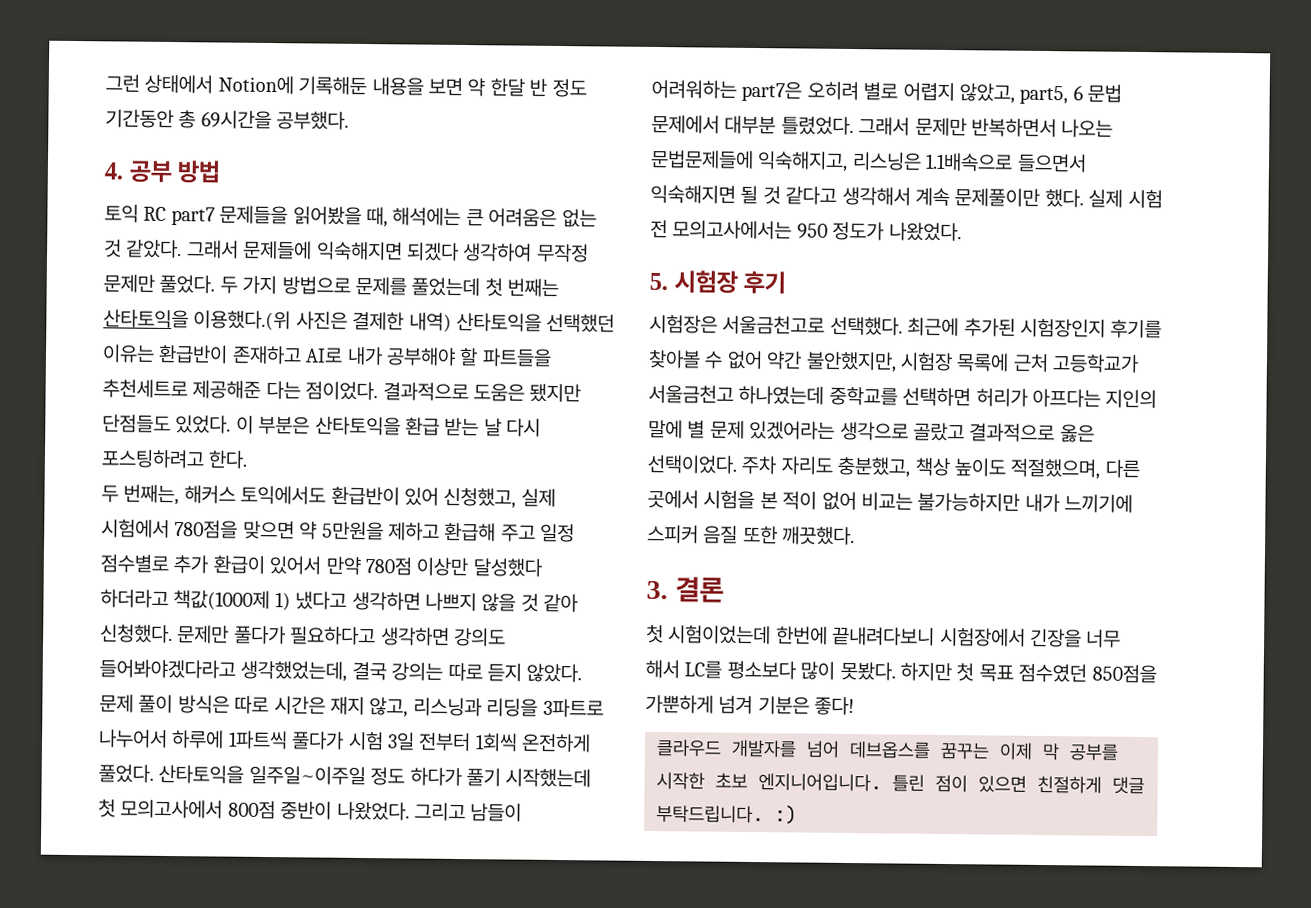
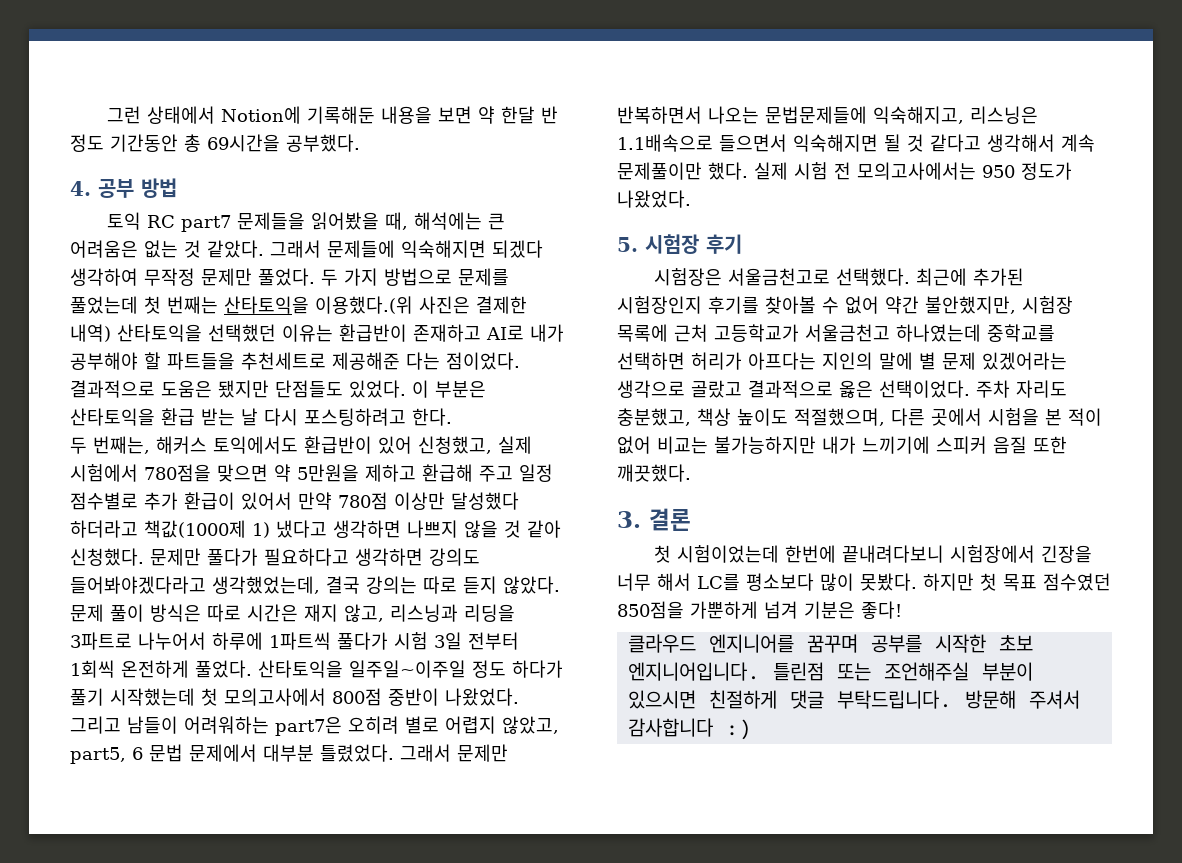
[731,739,1119,761] [656,772,1145,795] [656,805,764,824] 개발자를 넘어 데브옵스를 꿈꾸는 이제 막 공부를 시작한 초보 엔지니어입니다. 틀린 점이 있으면 친절하게 댓글 부탁드립니다. -> [708,634,1033,653] [627,662,1033,681] [627,690,1080,709] [627,718,713,737] 엔지니어를 꿈꾸며 공부를 시작한 초보 엔지니어입니다. 틀린점 또는 조언해주실 부분이 있으시면 친절하게 댓글 부탁드립니다. 방문해 주셔서 감사합니다

